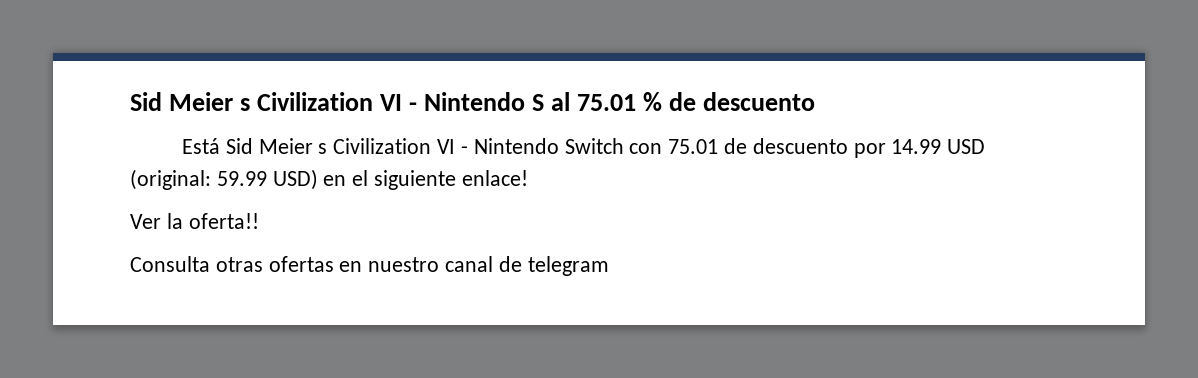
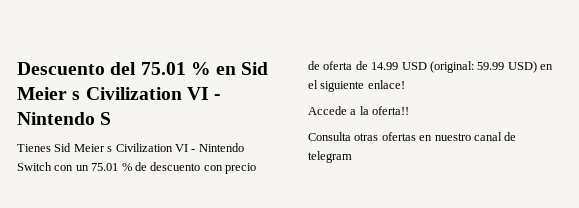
(130, 101) none -> [17,62,237,75] Descuento del 75.01 % en
[551,92,816,111] [182,138,221,154] al 75.01 % de descuento // Está -> [17,144,51,152] // Tienes
[668,138,886,158] 75.01 de descuento por -> [75,162,256,174] [308,61,368,70] un 75.01 % de descuento con precio de oferta de
[130,214,161,229] Ver -> [308,106,357,115] Accede a

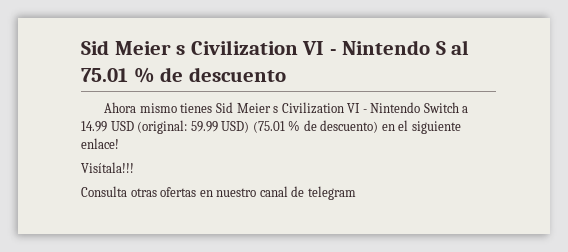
[17,62,237,75] Descuento del 75.01 % en -> (81, 47) none
[17,144,51,152] // Tienes -> [451,40,470,55] [81,67,286,83] [104,102,213,113] al 75.01 % de descuento // Ahora mismo tienes
[54,162,256,174] [308,61,368,70] con un 75.01 % de descuento con precio de oferta de -> [462,106,469,113] a
(537, 67) none -> [252,120,379,133] (75.01 % de descuento)
[308,106,410,115] Accede a la oferta!! -> [81,162,134,173] Visítala!!!

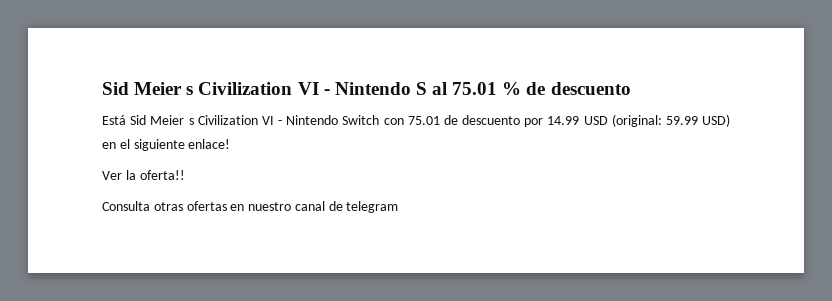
[104,102,213,113] Ahora mismo tienes -> [102,115,126,125] Está
[462,106,469,113] a -> [383,115,544,127] con 75.01 de descuento por
[252,120,379,133] (75.01 % de descuento) -> (730, 120) none
[81,162,134,173] Visítala!!! -> [102,170,185,180] Ver la oferta!!

